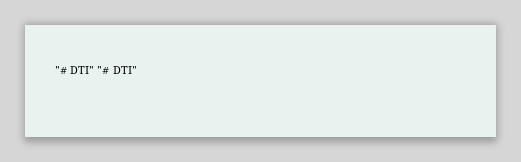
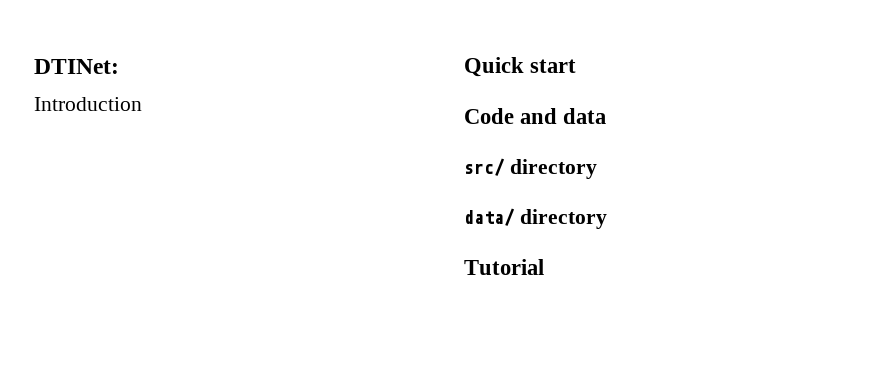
[55,66,137,75] "# DTI" "# DTI" -> [34,59,119,74] [34,97,142,111] [464,57,577,77] [464,108,607,124] [464,158,597,179] [464,208,607,229] [464,259,544,275] DTINet: // Introduction // Quick start // Code and data // src/ directory // data/ directory // Tutorial

